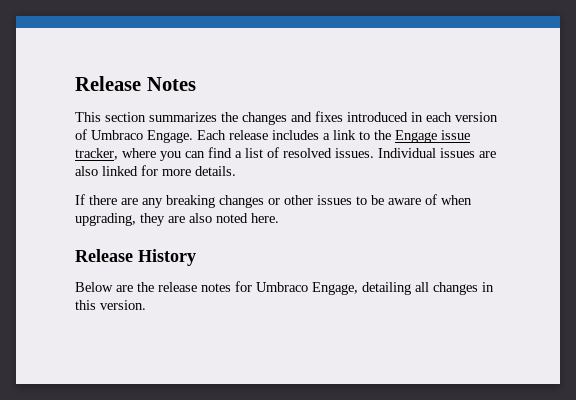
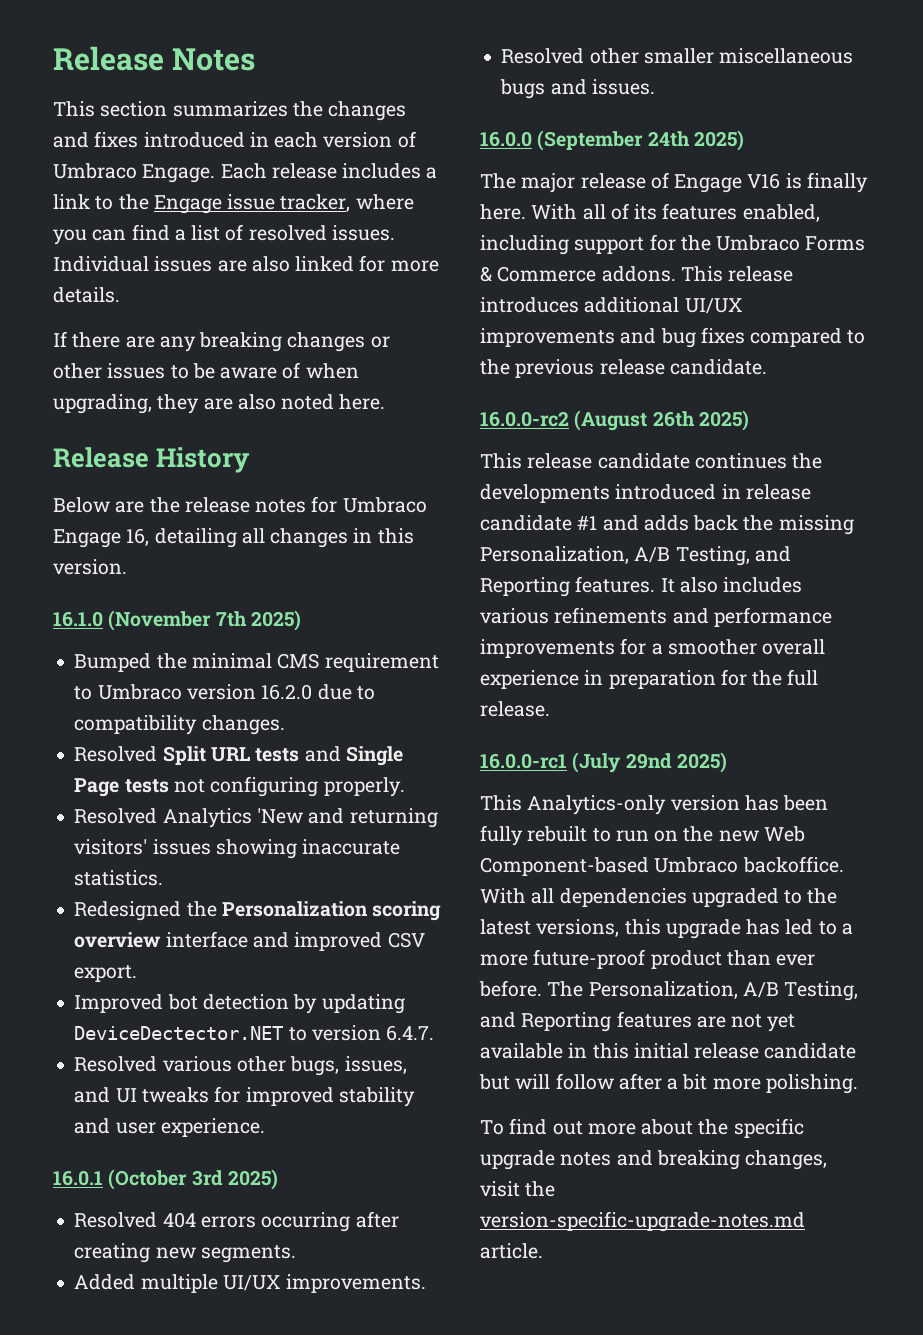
[312,282,358,295] Engage, -> [53,528,150,548] Engage 16,
(146, 305) none -> [53,610,301,631] [74,653,439,672] [74,684,375,700] [74,715,285,735] [74,746,403,766] [74,776,405,797] [74,808,438,828] [74,839,401,859] [74,870,164,886] [74,901,442,921] [74,931,425,951] [74,965,138,982] [74,994,405,1014] [74,1025,435,1041] [74,1056,407,1076] [74,1086,415,1107] [74,1118,265,1137] [53,1169,278,1190] [74,1211,399,1232] [74,1243,296,1263] [74,1274,427,1293] [501,48,854,64] [500,79,655,99] [480,130,744,151] [480,172,868,193] [480,203,820,222] [480,234,866,255] [480,266,794,282] [480,297,743,314] [480,327,866,348] [480,359,767,378] [480,410,749,431] [480,453,823,469] [480,484,811,503] [480,515,854,535] [480,546,791,566] [480,576,803,597] [480,607,832,627] [480,638,826,658] [480,669,819,689] [480,701,550,717] [480,752,727,773] [480,795,829,815] [480,825,805,846] [480,856,844,876] [480,888,838,908] [480,919,853,939] [480,949,816,969] [479,980,859,1001] [480,1011,796,1032] [480,1043,857,1059] [479,1073,858,1094] [480,1118,804,1138] [480,1150,828,1170] [480,1181,556,1197] [480,1211,805,1232] [480,1243,543,1259] // 16.1.0 (November 7th 2025) // Bumped the minimal CMS requirement to Umbraco version 16.2.0 due to compatibility changes. // Resolved Split URL tests and Single Page tests not configuring properly. // Resolved Analytics 'New and returning visitors' issues showing inaccurate statistics. // Redesigned the Personalization scoring overview interface and improved CSV export. // Improved bot detection by updating DeviceDectector.NET to version 6.4.7. // Resolved various other bugs, issues, and UI tweaks for improved stability and user experience. // 16.0.1 (October 3rd 2025) // Resolved 404 errors occurring after creating new segments. // Added multiple UI/UX improvements. // Resolved other smaller miscellaneous bugs and issues. // 16.0.0 (September 24th 2025) // The major release of Engage V16 is finally here. With all of its features enabled, including support for the Umbraco Forms & Commerce addons. This release introduces additional UI/UX improvements and bug fixes compared to the previous release candidate. // 16.0.0-rc2 (August 26th 2025) // This release candidate continues the developments introduced in release candidate #1 and adds back the missing Personalization, A/B Testing, and Reporting features. It also includes various refinements and performance improvements for a smoother overall experience in preparation for the full release. // 16.0.0-rc1 (July 29nd 2025) // This Analytics-only version has been fully rebuilt to run on the new Web Component-based Umbraco backoffice. With all dependencies upgraded to the latest versions, this upgrade has led to a more future-proof product than ever before. The Personalization, A/B Testing, and Reporting features are not yet available in this initial release candidate but will follow after a bit more polishing. // To find out more about the specific upgrade notes and breaking changes, visit the version-specific-upgrade-notes.md article.

